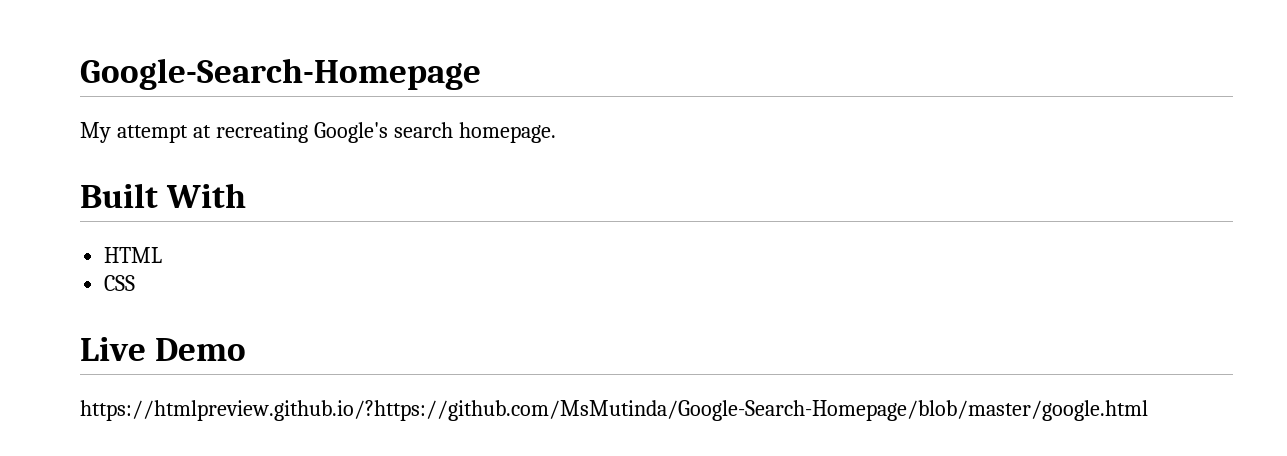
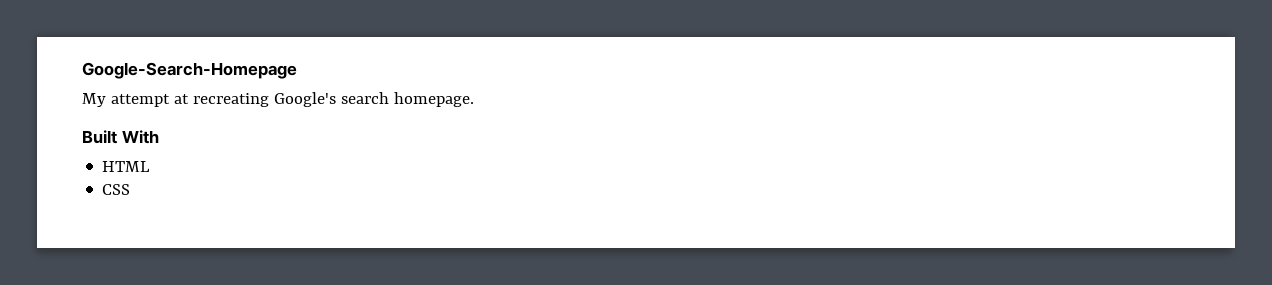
[80,337,247,361] [80,400,1148,421] // Live Demo // https://htmlpreview.github.io/?https://github.com/MsMutinda/Google-Search-Homepage/blob/master/google.html -> (131, 189) none

